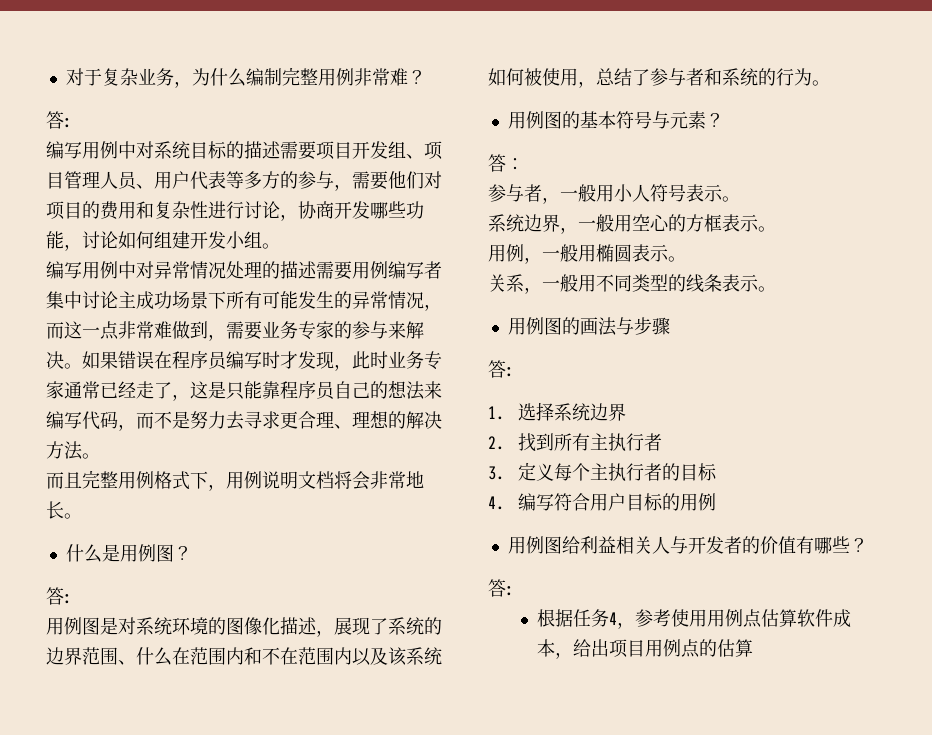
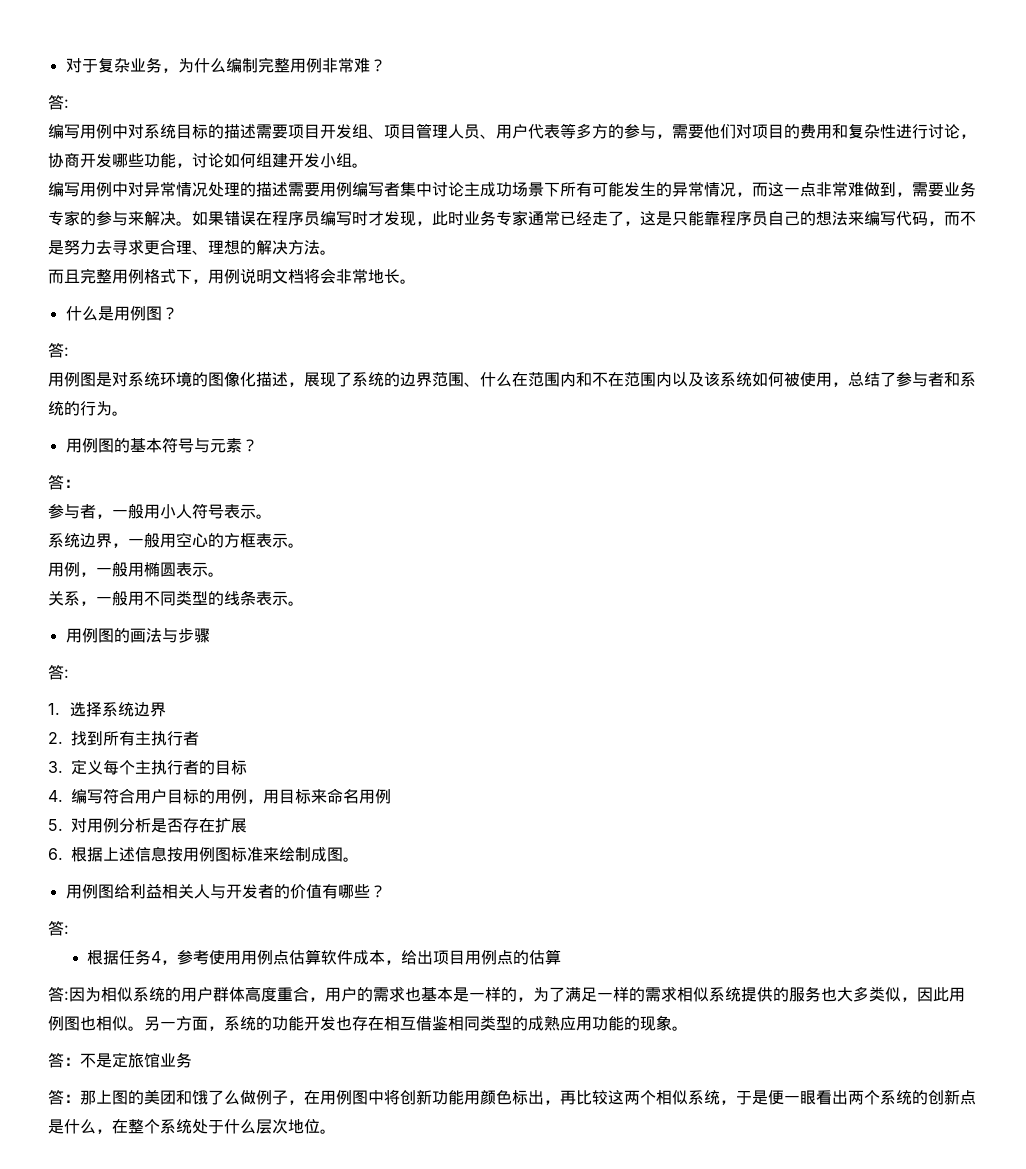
(716, 502) none -> [247,788,391,804] [48,818,247,833] [48,846,359,862] ，用目标来命名用例 // 5.对用例分析是否存在扩展 // 6.根据上述信息按用例图标准来绘制成图。
(754, 648) none -> [48,986,965,1002] [48,1015,688,1031] [48,1052,192,1068] [48,1089,976,1105] [48,1118,336,1134] // 答:因为相似系统的用户群体高度重合，用户的需求也基本是一样的，为了满足一样的需求相似系统提供的服务也大多类似，因此用例图也相似。另一方面，系统的功能开发也存在相互借鉴相同类型的成熟应用功能的现象。 // 答：不是定旅馆业务 // 答：那上图的美团和饿了么做例子，在用例图中将创新功能用颜色标出，再比较这两个相似系统，于是便一眼看出两个系统的创新点是什么，在整个系统处于什么层次地位。

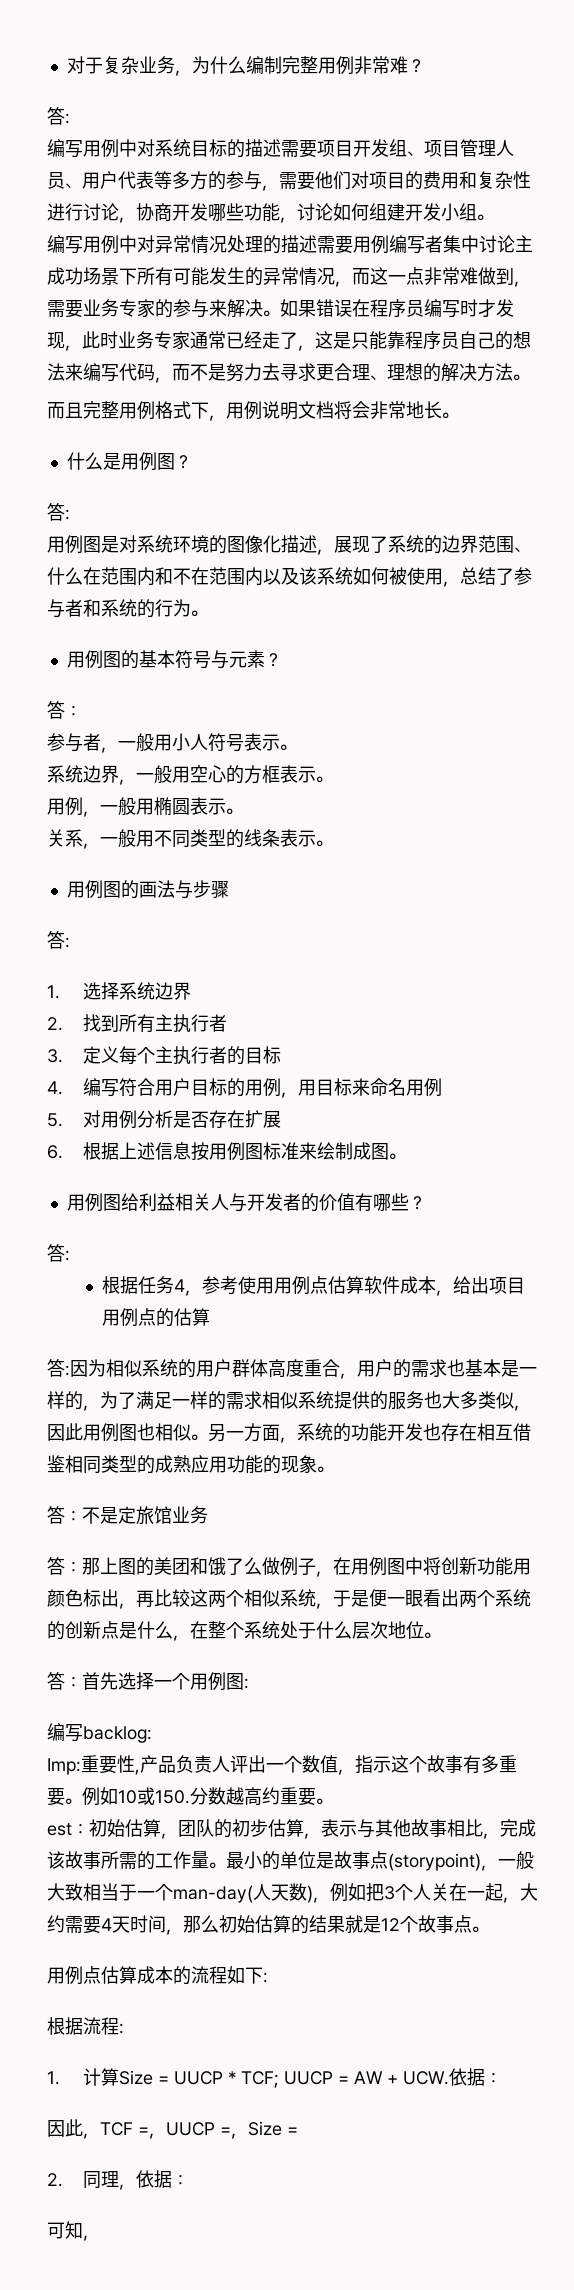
(336, 1131) none -> [47,1672,249,1691] [47,1723,152,1743] [47,1755,517,1775] [47,1787,333,1806] [47,1819,536,1839] [47,1851,534,1871] [47,1883,538,1903] [47,1915,489,1935] [47,1966,268,1985] [47,2017,124,2035] [47,2068,502,2088] [47,2119,298,2139] [47,2170,189,2190] [47,2221,100,2241] // 答：首先选择一个用例图: // 编写backlog: // Imp:重要性,产品负责人评出一个数值，指示这个故事有多重要。例如10或150.分数越高约重要。 // est：初始估算，团队的初步估算，表示与其他故事相比，完成该故事所需的工作量。最小的单位是故事点(storypoint)，一般大致相当于一个man-day(人天数)，例如把3个人关在一起，大约需要4天时间，那么初始估算的结果就是12个故事点。 // 用例点估算成本的流程如下: // 根据流程: // 1.计算Size = UUCP * TCF; UUCP = AW + UCW.依据： // 因此，TCF =，UUCP =，Size = // 2.同理，依据： // 可知，

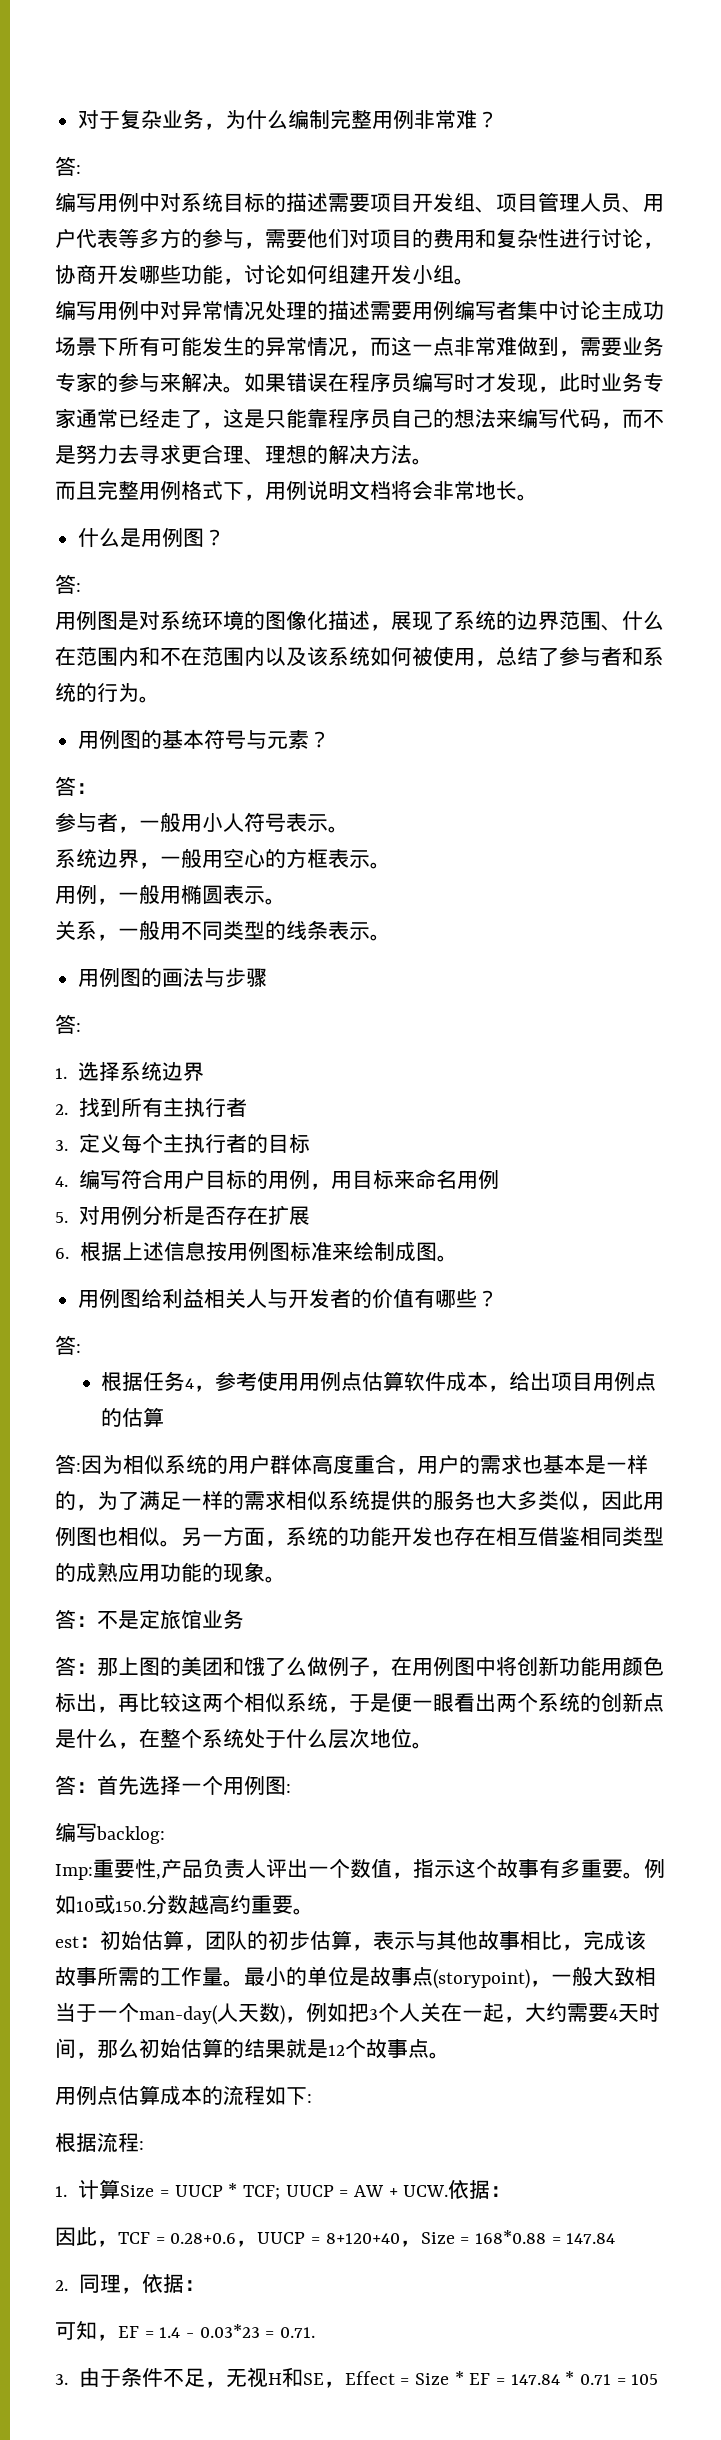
(149, 2131) none -> [170,2233,237,2244] 0.28+0.6
(231, 2131) none -> [325,2233,400,2244] 8+120+40
(298, 2131) none -> [475,2230,616,2244] 168*0.88 = 147.84
(100, 2238) none -> [118,2324,316,2338] [55,2367,659,2388] EF = 1.4 - 0.03*23 = 0.71. // 3.由于条件不足，无视H和SE，Effect = Size * EF = 147.84 * 0.71 = 105

